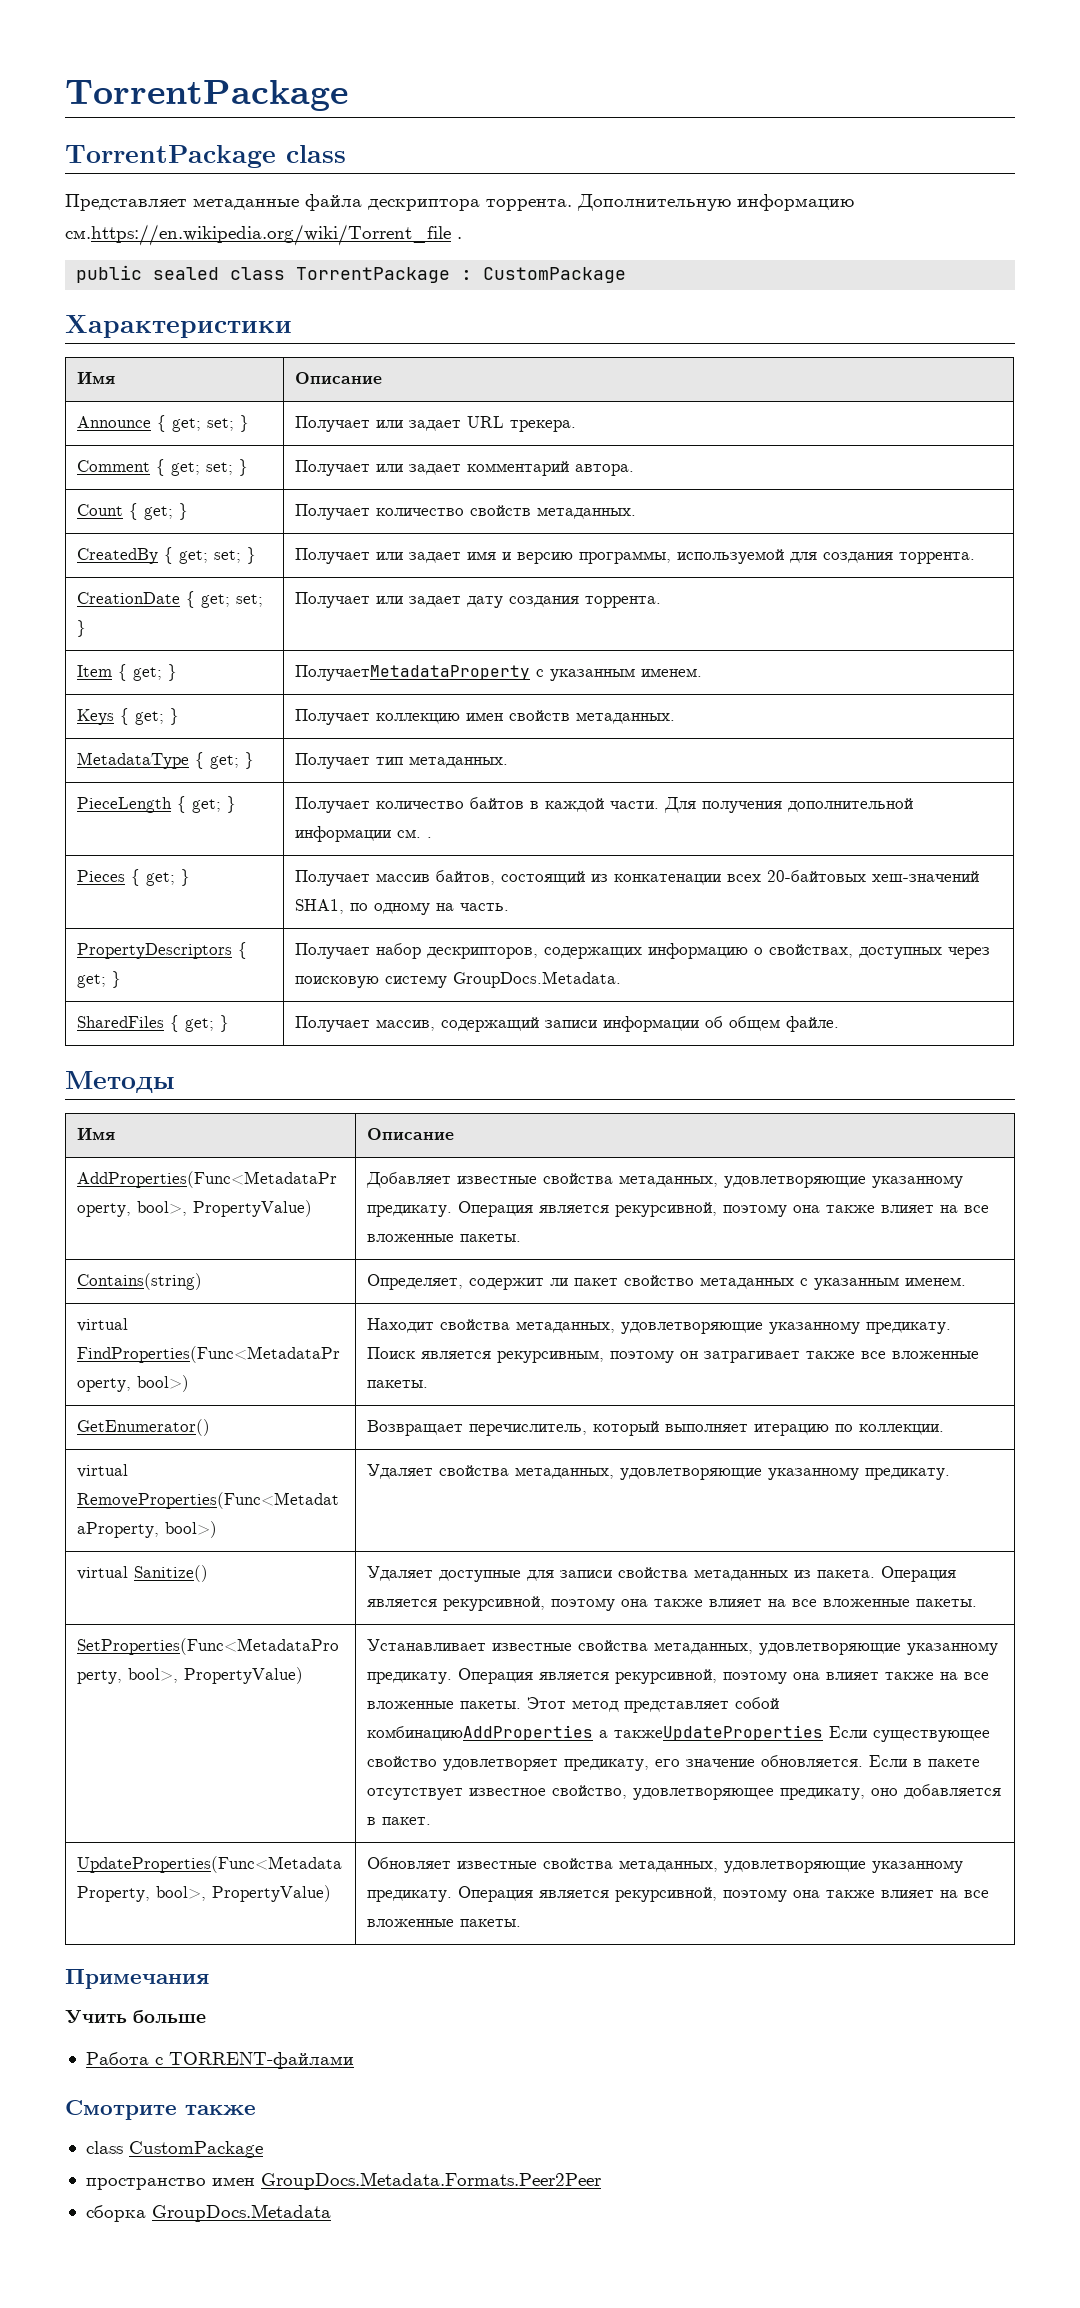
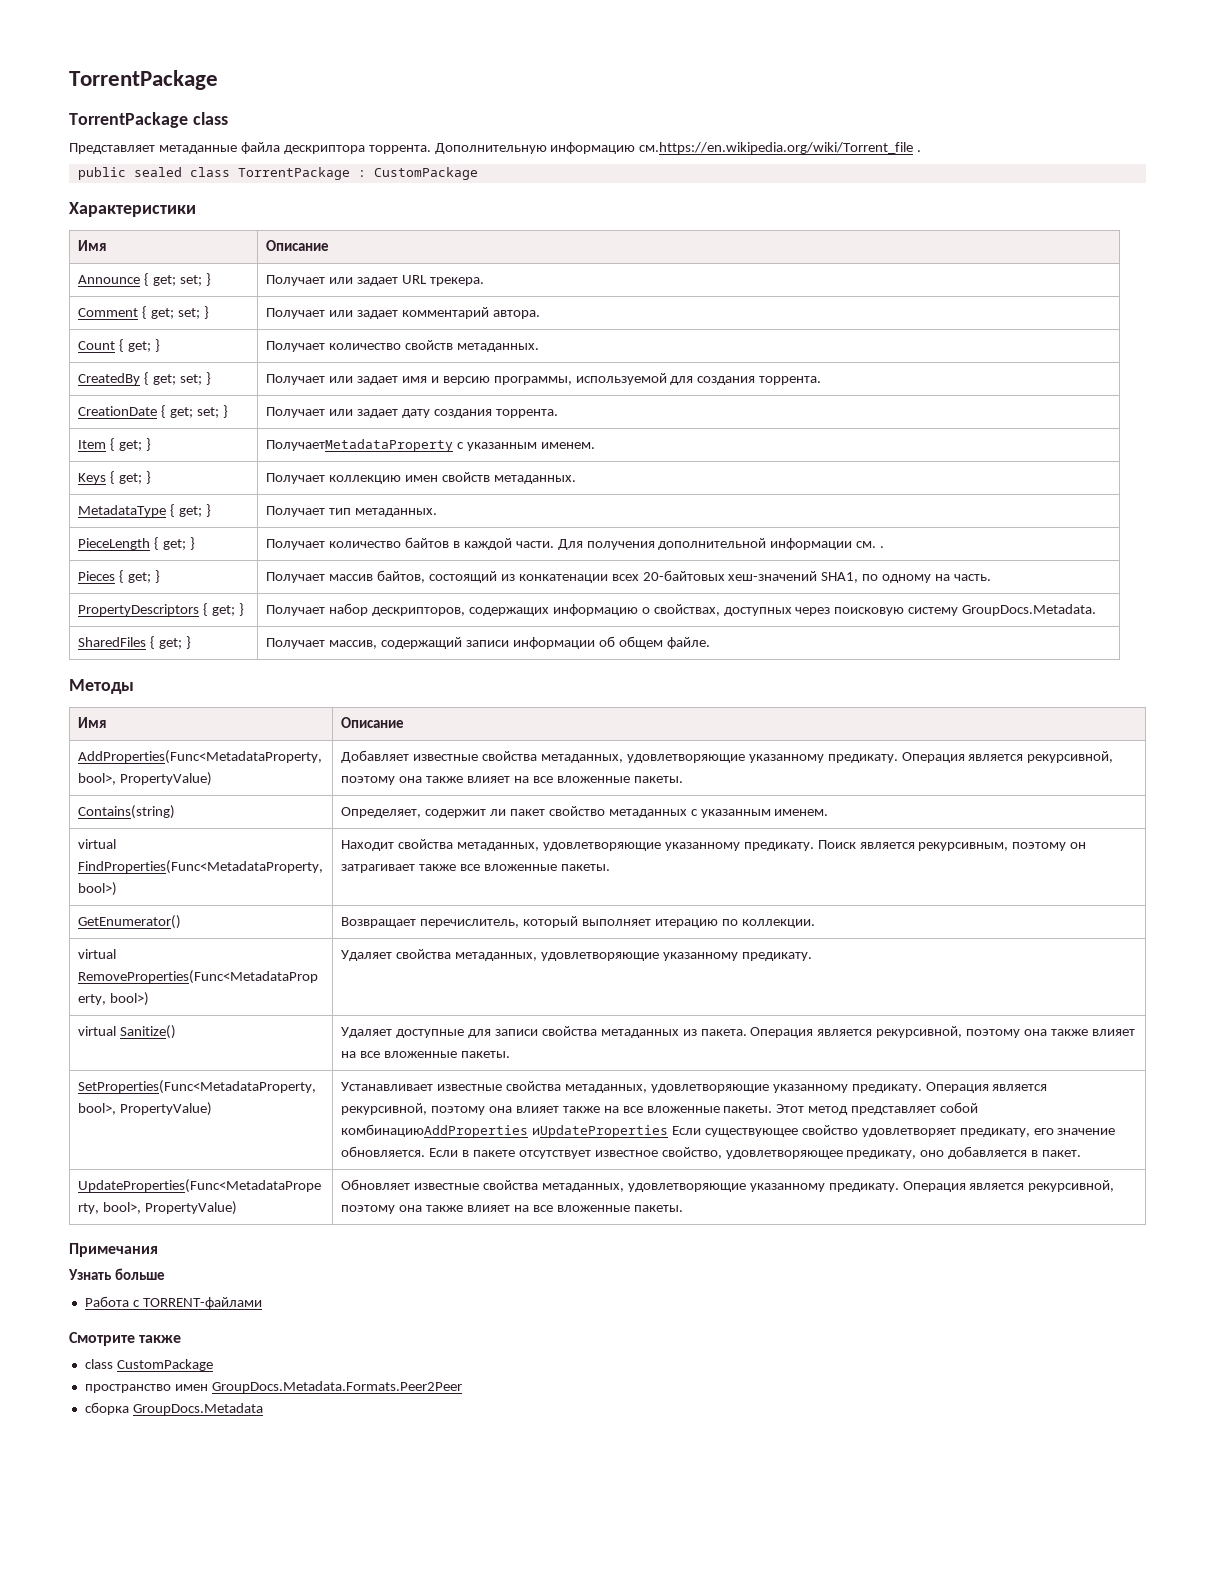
[598,1725,823,1741] а такжеUpdateProperties -> [532,1125,669,1138] иUpdateProperties
[65,2010,127,2023] Учить -> [68,1269,112,1280] Узнать

